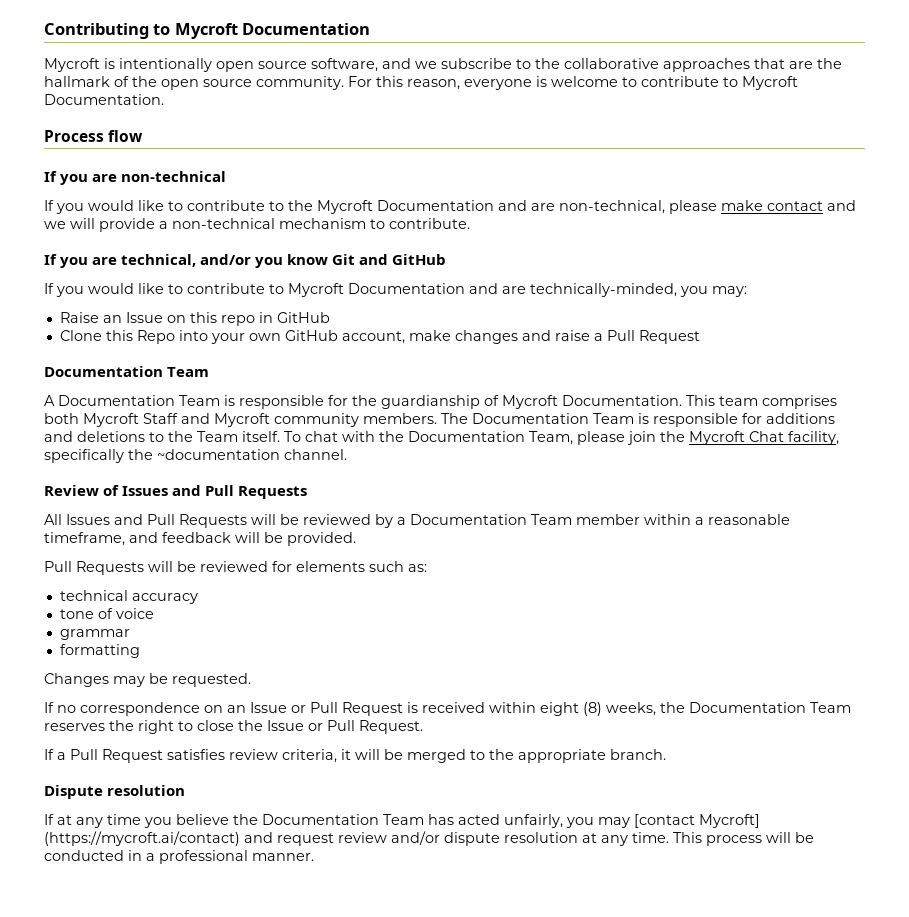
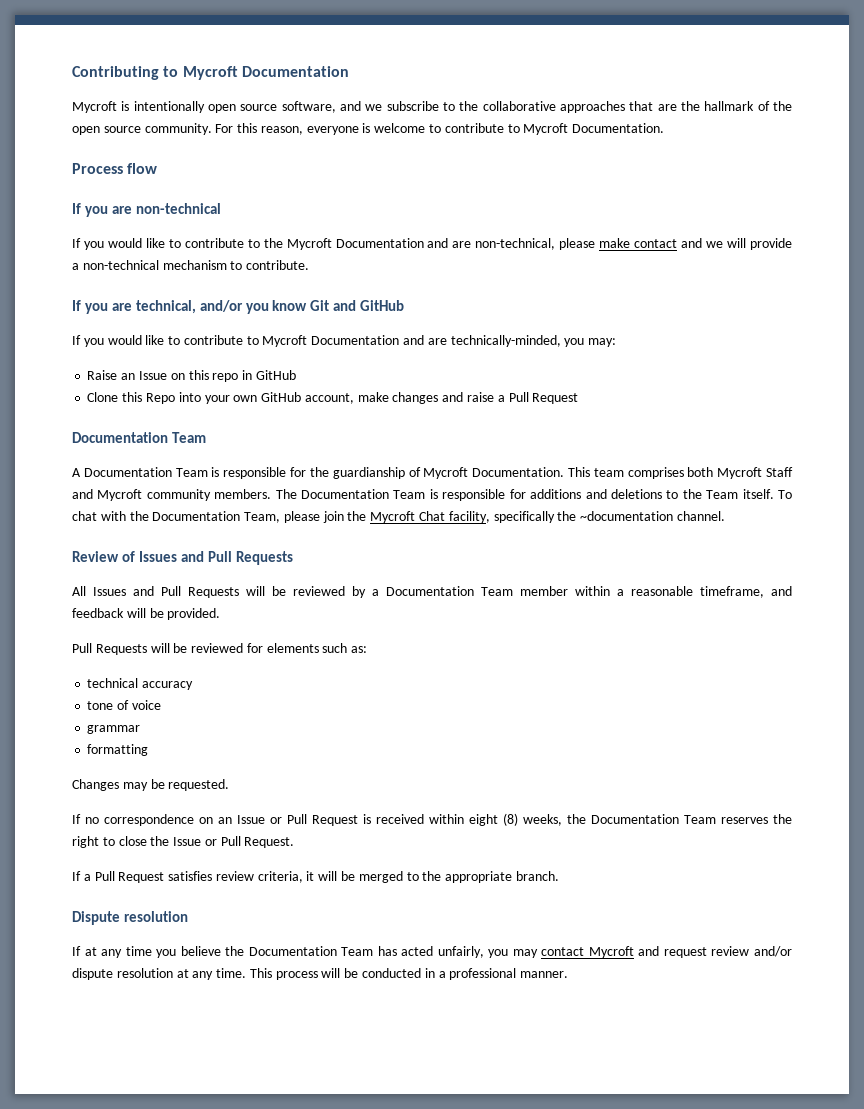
[634,814,760,828] [44,831,240,846] [contact Mycroft] (https://mycroft.ai/contact) -> [541,946,634,958] contact Mycroft

